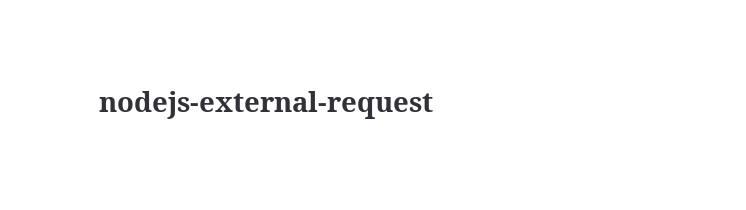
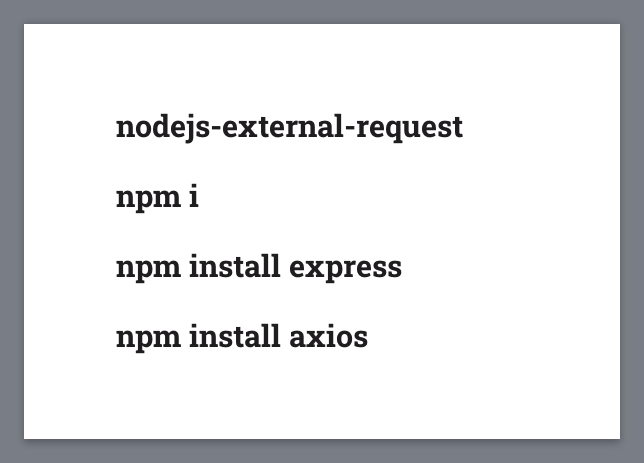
(433, 105) none -> [116,183,200,214] [116,253,403,284] [116,323,369,354] // npm i // npm install express // npm install axios

